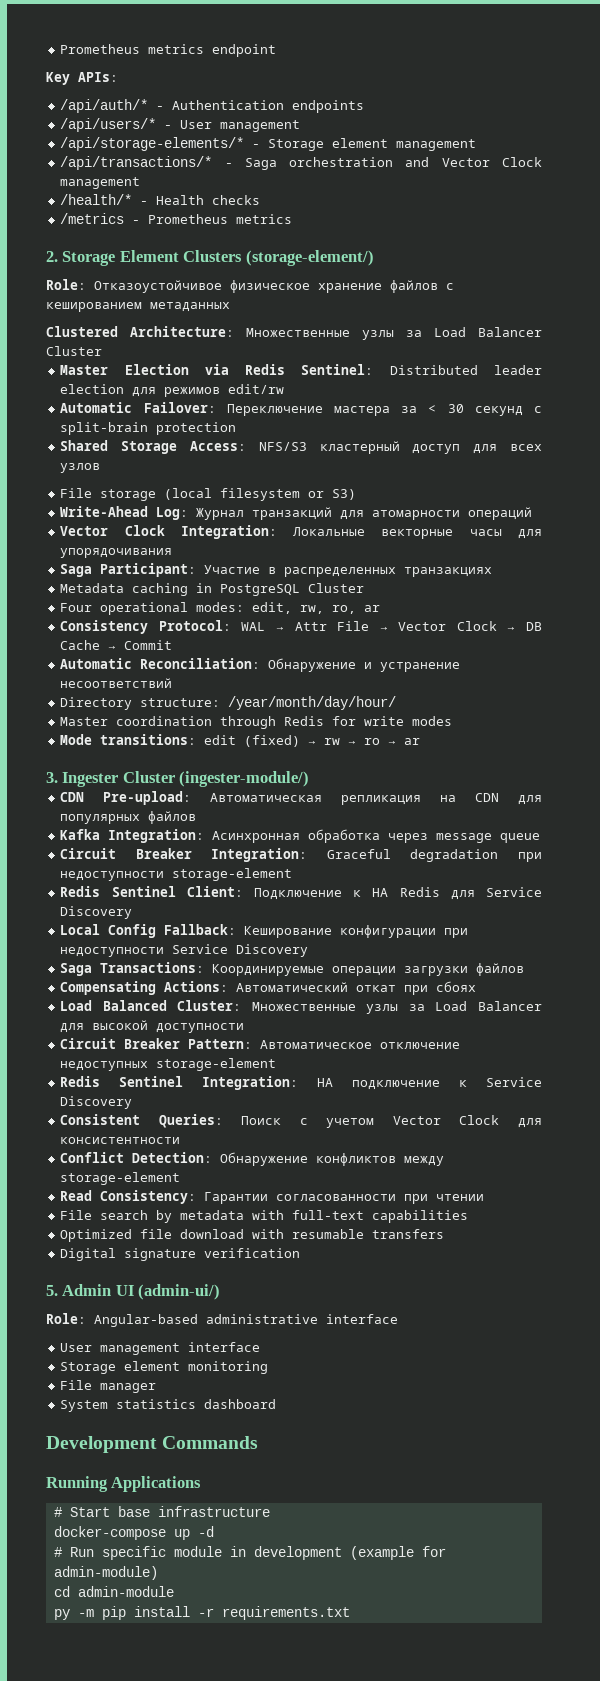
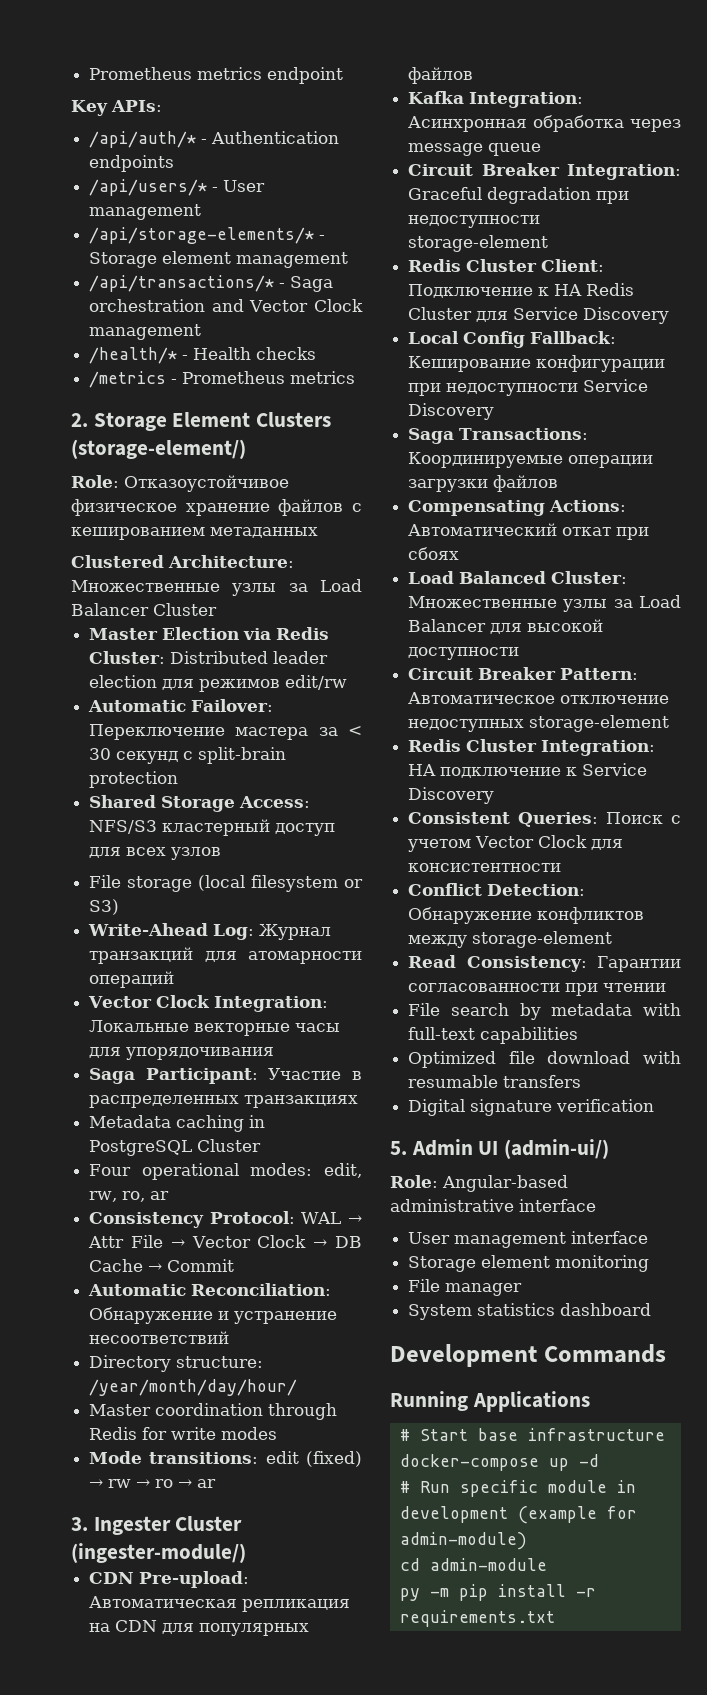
[301,364,374,375] Sentinel: -> [89,651,166,664] Cluster:
[111,886,176,897] Sentinel -> [466,259,538,272] Cluster
(440, 892) none -> [408,307,473,320] Cluster
[119,1076,184,1087] Sentinel -> [466,739,538,752] Cluster

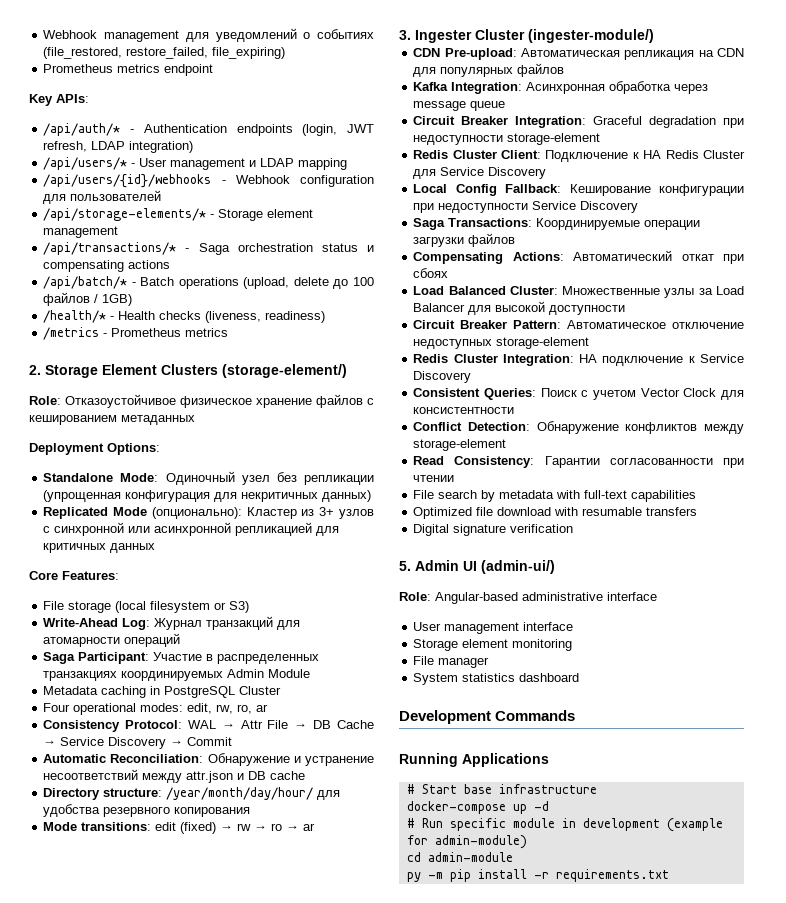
(89, 73) none -> [43,28,374,42] [43,47,286,59] Webhook management для уведомлений о событиях (file_restored, restore_failed, file_expiring) //
(175, 163) none -> [302,124,374,136] [43,141,194,153] (login, JWT refresh, LDAP integration)
(202, 212) none -> [249,158,348,170] [43,174,374,188] [43,190,162,204] и LDAP mapping // /api/users/{id}/webhooks - Webhook configuration для пользователей
[211,299,364,312] [89,324,202,340] and Vector Clock management -> [321,243,374,252] [43,260,171,272] [43,276,374,289] [43,292,133,306] status и compensating actions // /api/batch/* - Batch operations (upload, delete до 100 файлов / 1GB)
(317, 353) none -> [205,311,326,323] (liveness, readiness)
[71,555,294,568] [71,579,362,596] [71,603,217,616] [89,627,330,640] [89,651,329,664] [89,675,348,692] [88,699,274,712] [89,724,363,740] [89,747,287,764] [89,771,179,788] [89,795,311,812] [89,819,336,836] [89,847,222,860] Clustered Architecture: Множественные узлы за Load Balancer Cluster // Master Election via Redis Cluster: Distributed leader election для режимов edit/rw // Automatic Failover: Переключение мастера за < 30 секунд с split-brain protection // Shared Storage Access: NFS/S3 кластерный доступ для всех узлов -> [29,443,160,455] [43,471,374,485] [43,490,372,502] [43,507,374,519] [43,522,340,536] [43,543,156,553] [29,571,119,580] Deployment Options: // Standalone Mode: Одиночный узел без репликации (упрощенная конфигурация для некритичных данных) // Replicated Mode (опционально): Кластер из 3+ узлов с синхронной или асинхронной репликацией для критичных данных // Core Features:
[88,995,329,1012] [89,1020,341,1036] [89,1047,275,1060] // Vector Clock Integration: Локальные векторные часы для упорядочивания -> (181, 640) none
(359, 1101) none -> [121,669,311,681] координируемых Admin Module
[191,1235,362,1248] [89,1259,144,1272] Vector Clock → DB Cache -> [313,720,374,729] [43,737,167,749] DB Cache → Service Discovery
[89,1355,264,1372] [89,1379,298,1396] [89,1403,338,1420] [89,1427,278,1440] // Directory structure: /year/month/day/hour/ // Master coordination through Redis for write modes -> [142,771,306,783] [43,787,341,800] [43,804,251,817] между attr.json и DB cache // Directory structure: /year/month/day/hour/ для удобства резервного копирования

